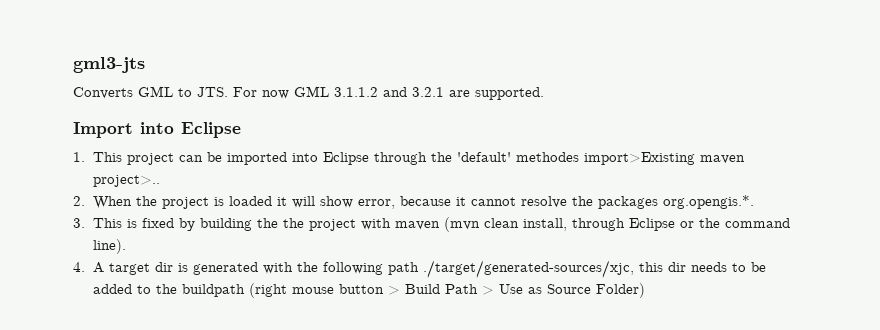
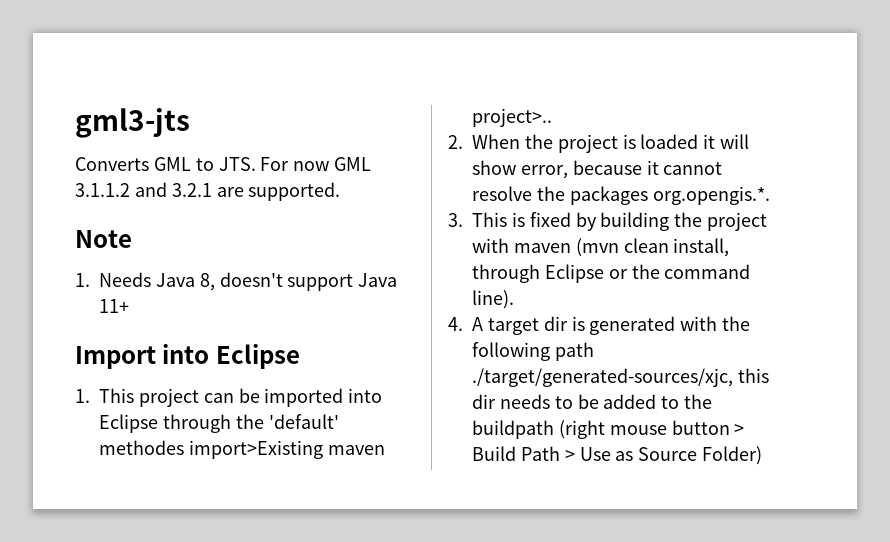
(544, 93) none -> [75,230,132,248] [75,272,398,291] [99,299,129,313] // Note // 1. Needs Java 8, doesn't support Java 11+
[282,218,304,228] the -> (703, 219) none

